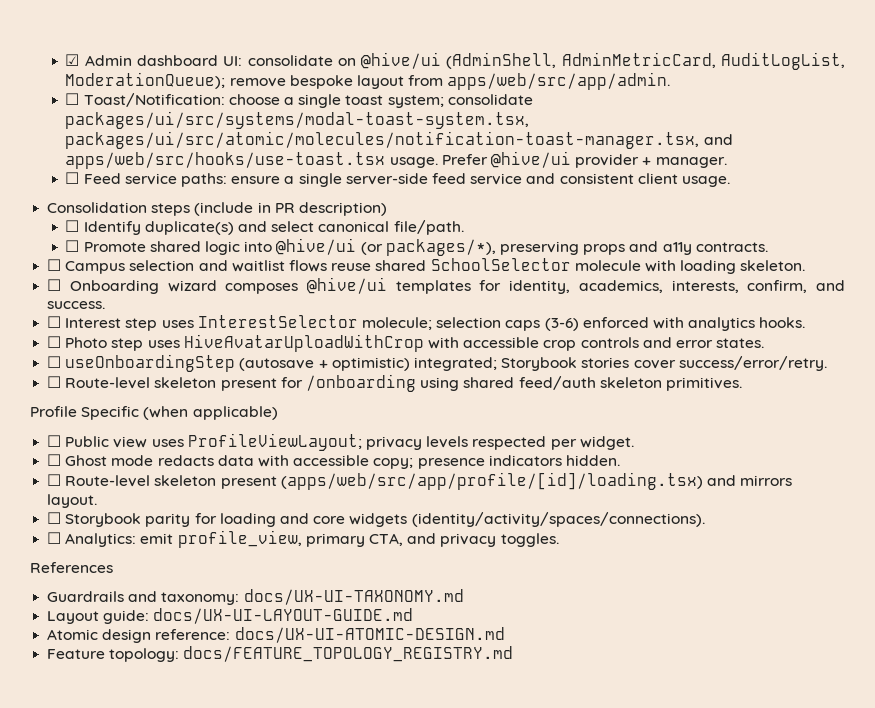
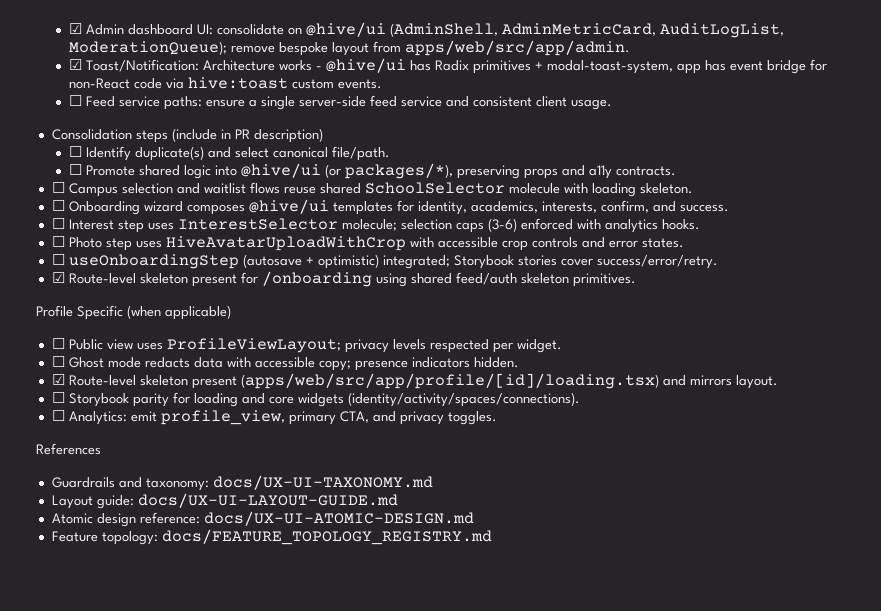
[65,93,533,108] [65,111,530,129] [65,131,733,149] [65,151,727,169] ☐ Toast/Notification: choose a single toast system; consolidate packages/ui/src/systems/modal-toast-system.tsx, packages/ui/src/atomic/molecules/notification-toast-manager.tsx, and apps/web/src/hooks/use-toast.tsx usage. Prefer @hive/ui provider + manager. -> [68,58,827,74] [68,77,382,89] ☑ Toast/Notification: Architecture works - @hive/ui has Radix primitives + modal-toast-system, app has event bridge for non-React code via hive:toast custom events.
[47,376,62,388] ☐ -> [51,272,65,283] ☑
[47,474,62,486] ☐ -> [51,374,65,385] ☑

